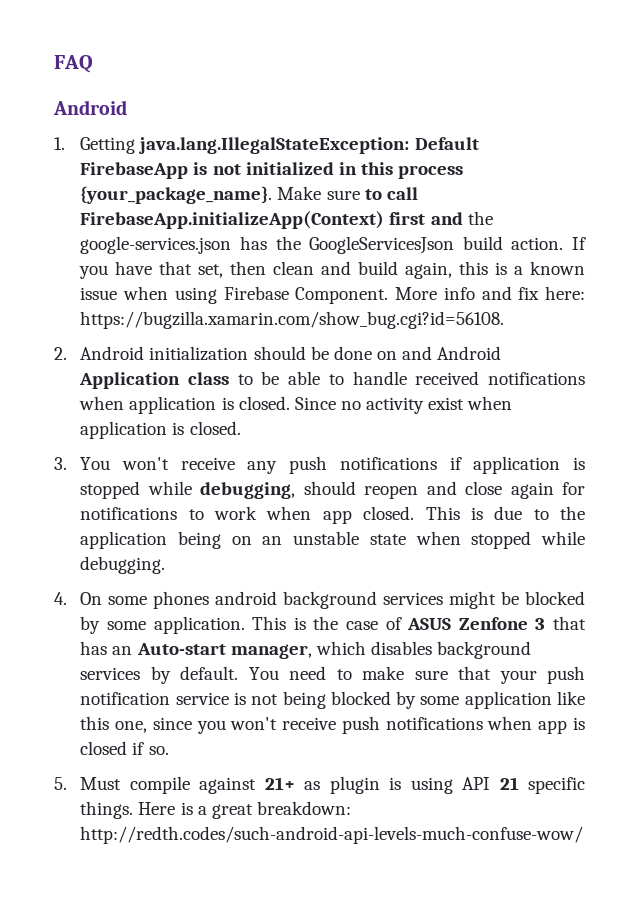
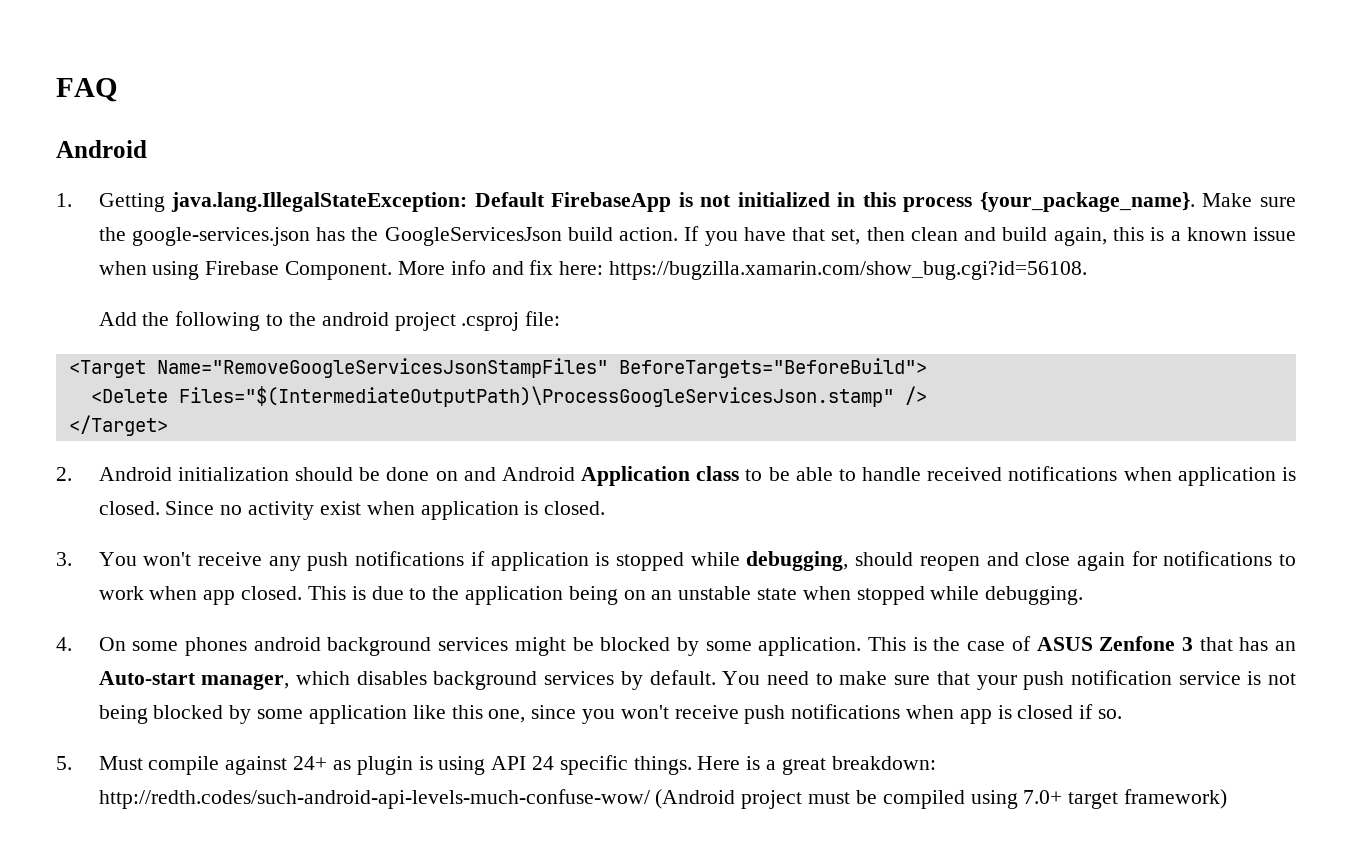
[364,187,418,200] [80,211,463,229] to call FirebaseApp.initializeApp(Context) first and -> (1297, 202) none
(505, 320) none -> [98,311,561,331] [68,358,927,378] [90,386,927,407] [68,415,168,436] // Add the following to the android project .csproj file: // <Target Name="RemoveGoogleServicesJsonStampFiles" BeforeTargets="BeforeBuild"> // <Delete Files="$(IntermediateOutputPath)\ProcessGoogleServicesJson.stamp" /> // </Target>
[264,777,295,790] 21+ -> [293,756,328,770] 24+
[499,777,519,790] 21 -> [531,756,554,770] 24
(584, 835) none -> [655,789,1227,809] (Android project must be compiled using 7.0+ target framework)

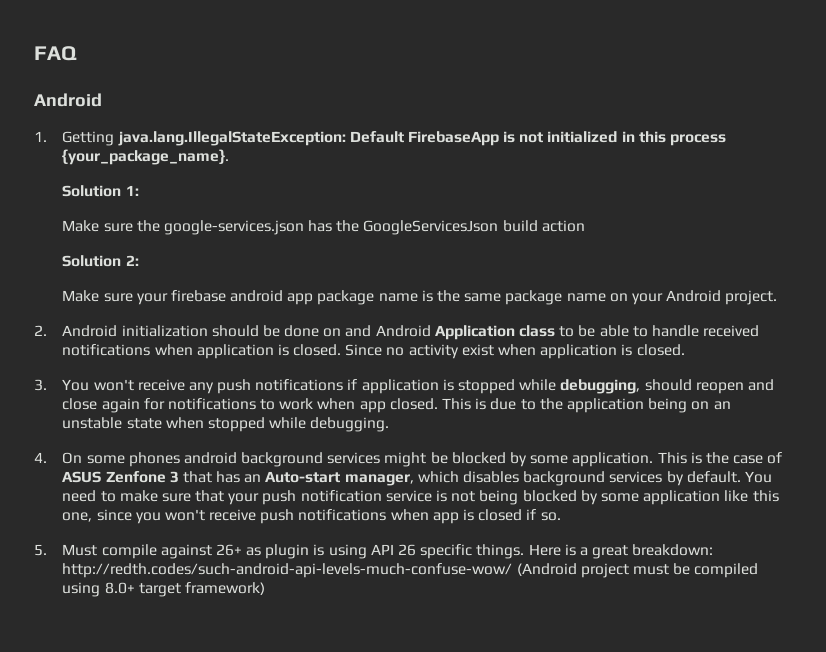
(1195, 202) none -> [62,185,139,197] // Solution 1: //
[619,226,1296,246] [98,260,1087,280] [98,311,561,331] [68,358,927,378] [90,386,927,407] [68,415,168,436] action. If you have that set, then clean and build again, this is a known issue when using Firebase Component. More info and fix here: https://bugzilla.xamarin.com/show_bug.cgi?id=56108. // Add the following to the android project .csproj file: // <Target Name="RemoveGoogleServicesJsonStampFiles" BeforeTargets="BeforeBuild"> // <Delete Files="$(IntermediateOutputPath)\ProcessGoogleServicesJson.stamp" /> // </Target> -> [541,220,585,232] [62,255,139,267] [62,290,778,305] action // Solution 2: // Make sure your firebase android app package name is the same package name on your Android project.
[293,756,328,770] 24+ -> [215,544,242,556] 26+
[531,756,554,770] 24 -> [398,544,417,556] 26
[1023,790,1063,804] 7.0+ -> [104,582,135,594] 8.0+

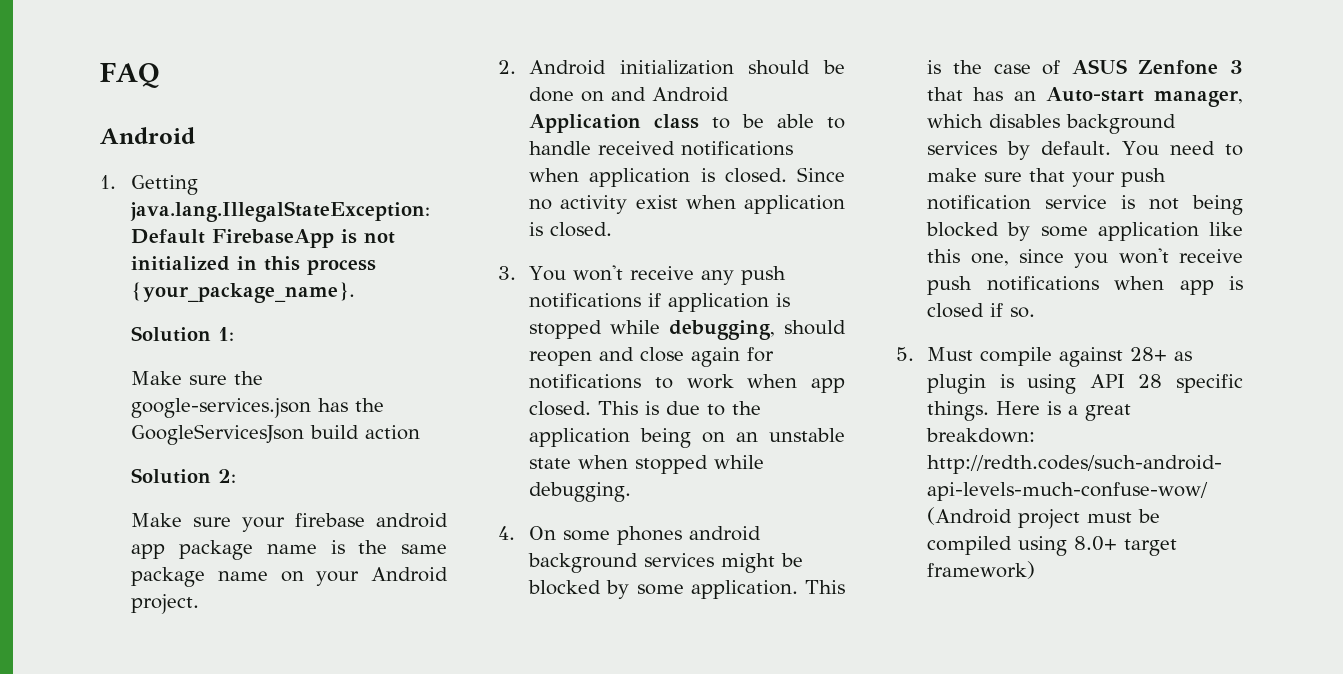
[215,544,242,556] 26+ -> [1130,347,1168,361] 28+
[398,544,417,556] 26 -> [1138,374,1163,388] 28

